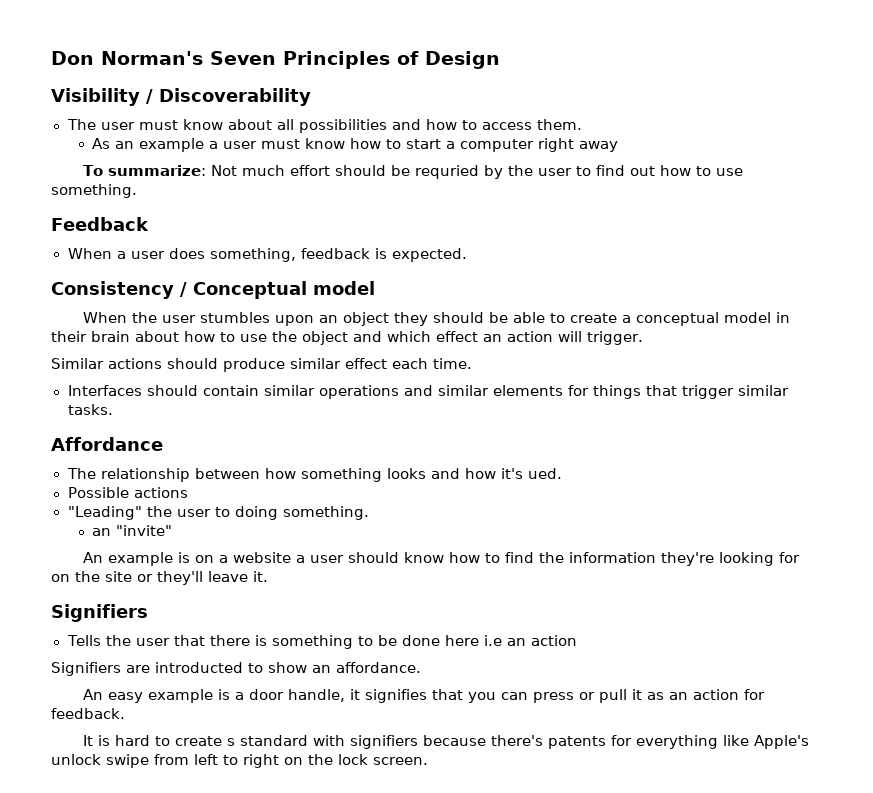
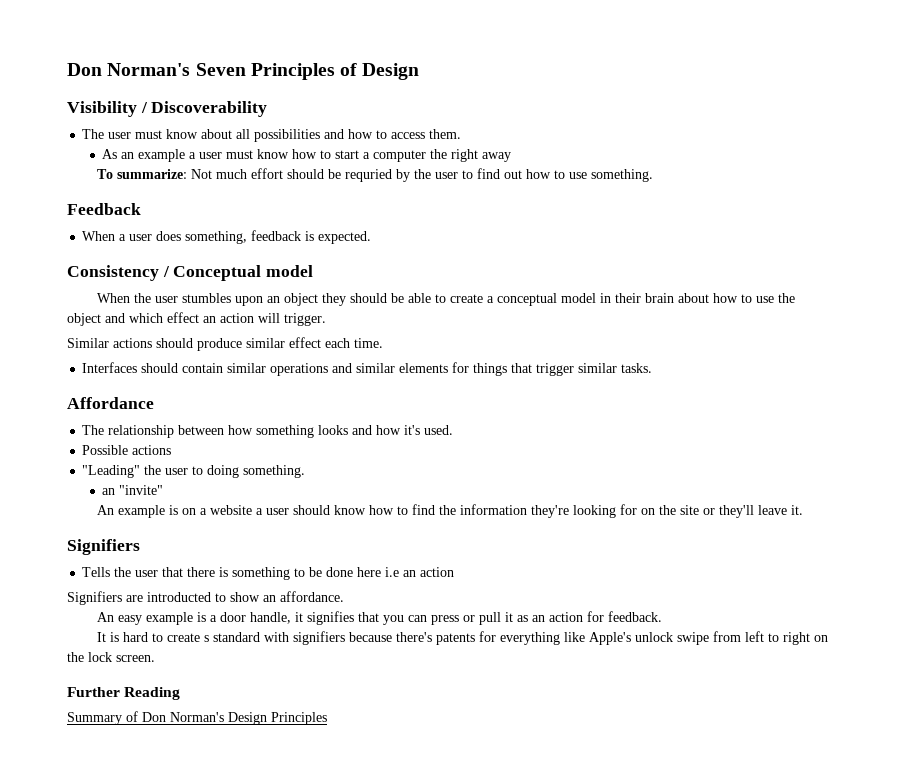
(535, 145) none -> [430,149,448,159] the
[527,468,562,479] ued. -> [424,425,454,435] used.
(428, 761) none -> [67,687,181,700] [67,711,327,725] // Further Reading // Summary of Don Norman's Design Principles

